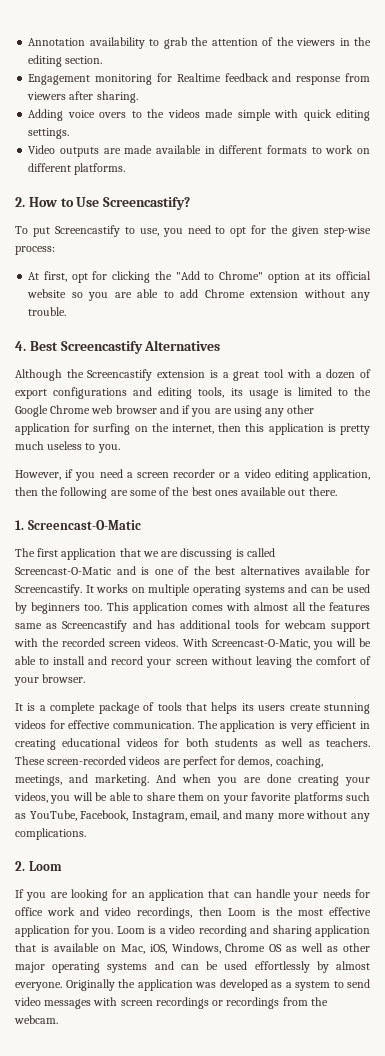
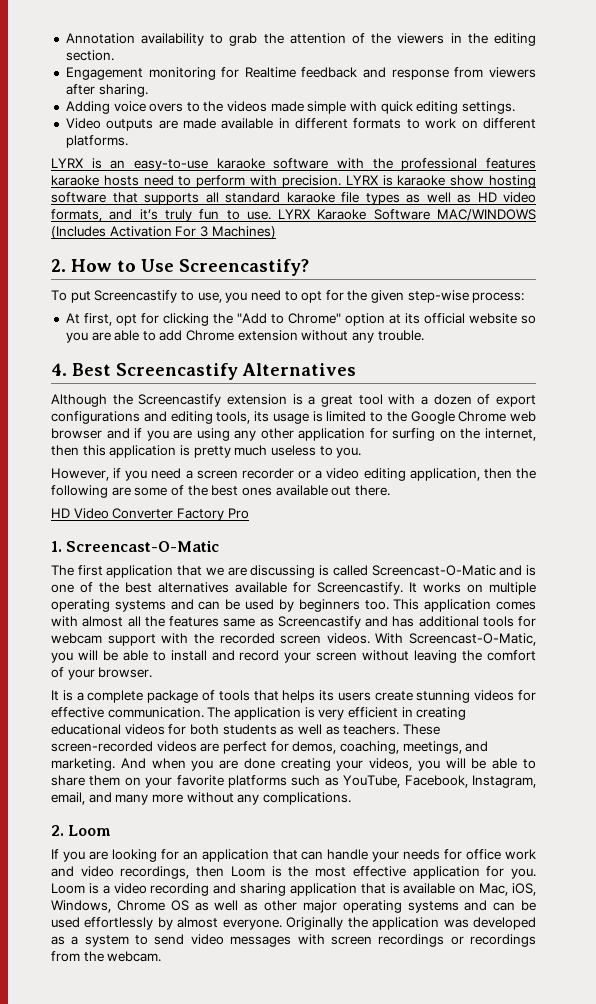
(126, 169) none -> [51,158,536,171] [51,175,536,188] [51,192,536,205] [51,209,536,222] [51,226,276,239] // LYRX is an easy-to-use karaoke software with the professional features karaoke hosts need to perform with precision. LYRX is karaoke show hosting software that supports all standard karaoke file types as well as HD video formats, and it’s truly fun to use. LYRX Karaoke Software MAC/WINDOWS (Includes Activation For 3 Machines)
(337, 491) none -> [51,508,249,521] // HD Video Converter Factory Pro

